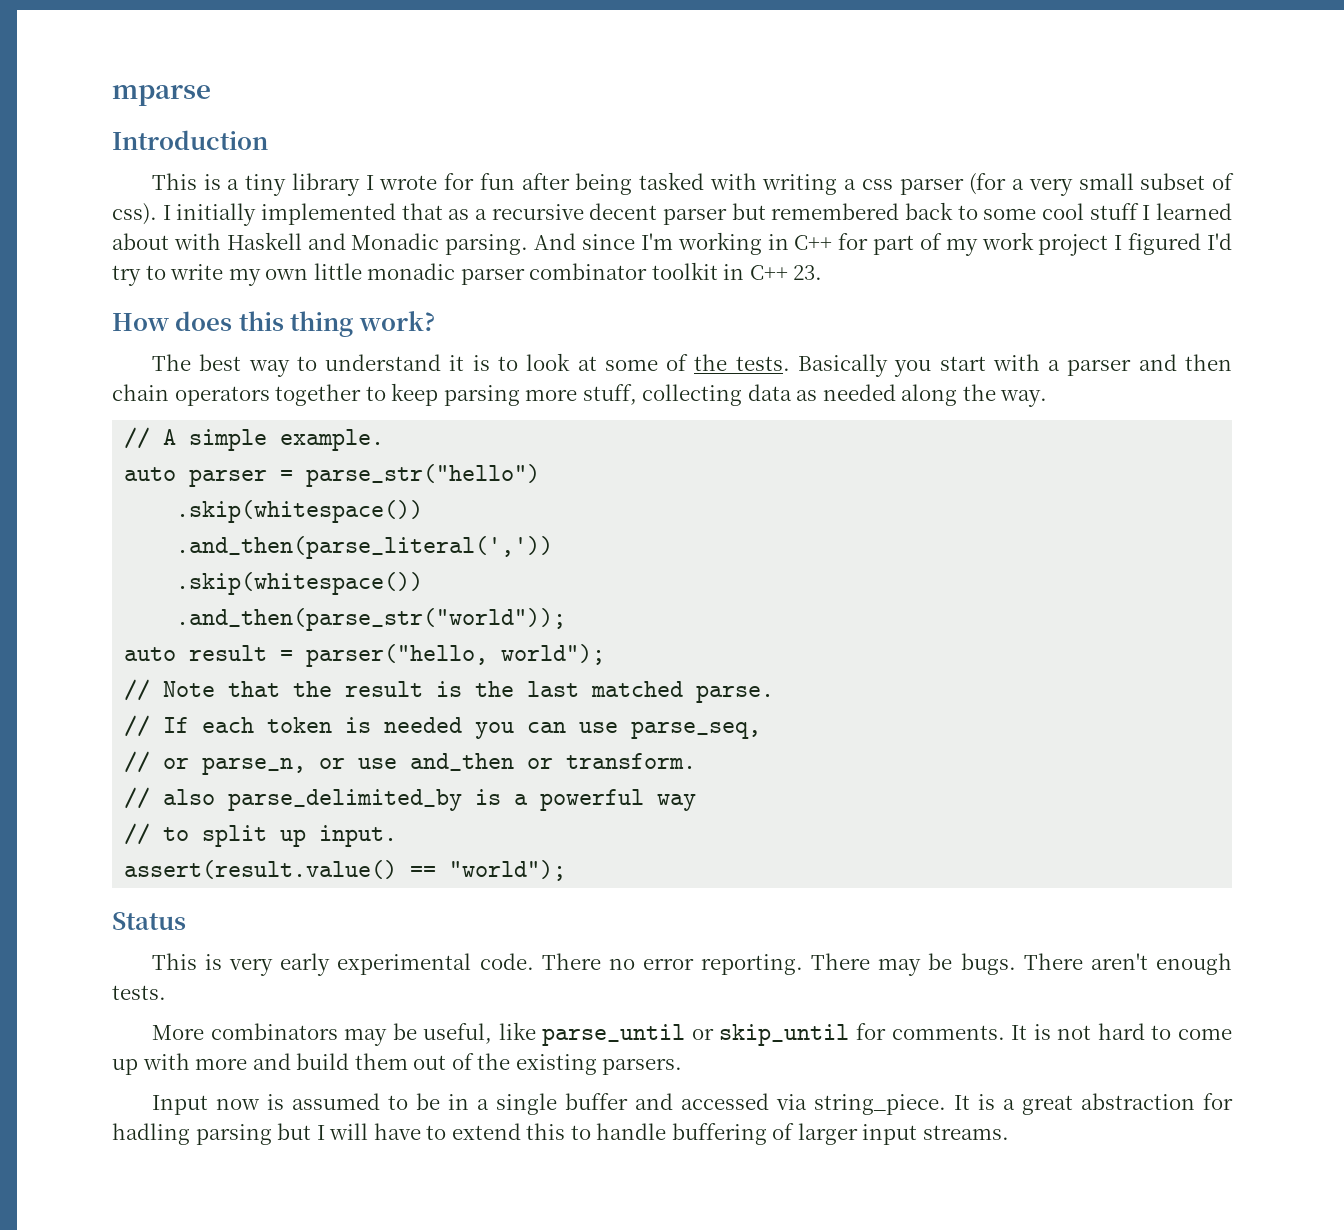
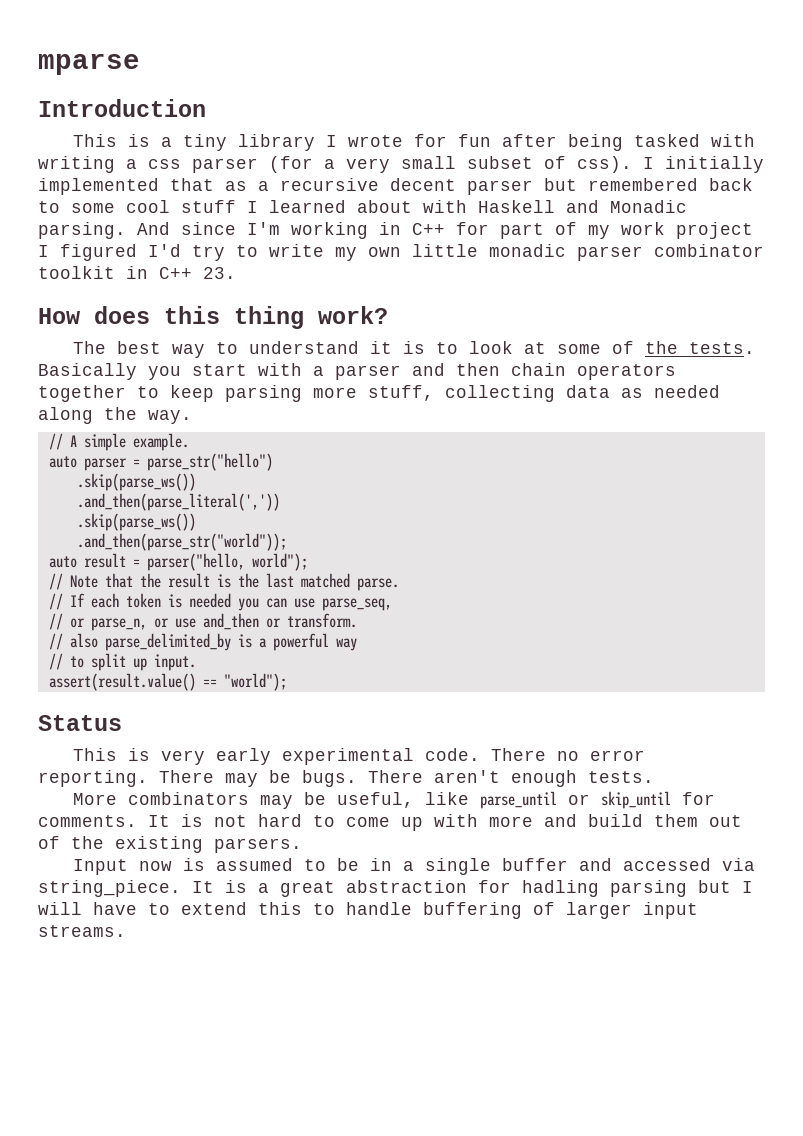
[176,500,424,523] .skip(whitespace()) -> [76,473,196,491] .skip(parse_ws())
[176,572,424,595] .skip(whitespace()) -> [76,513,196,531] .skip(parse_ws())

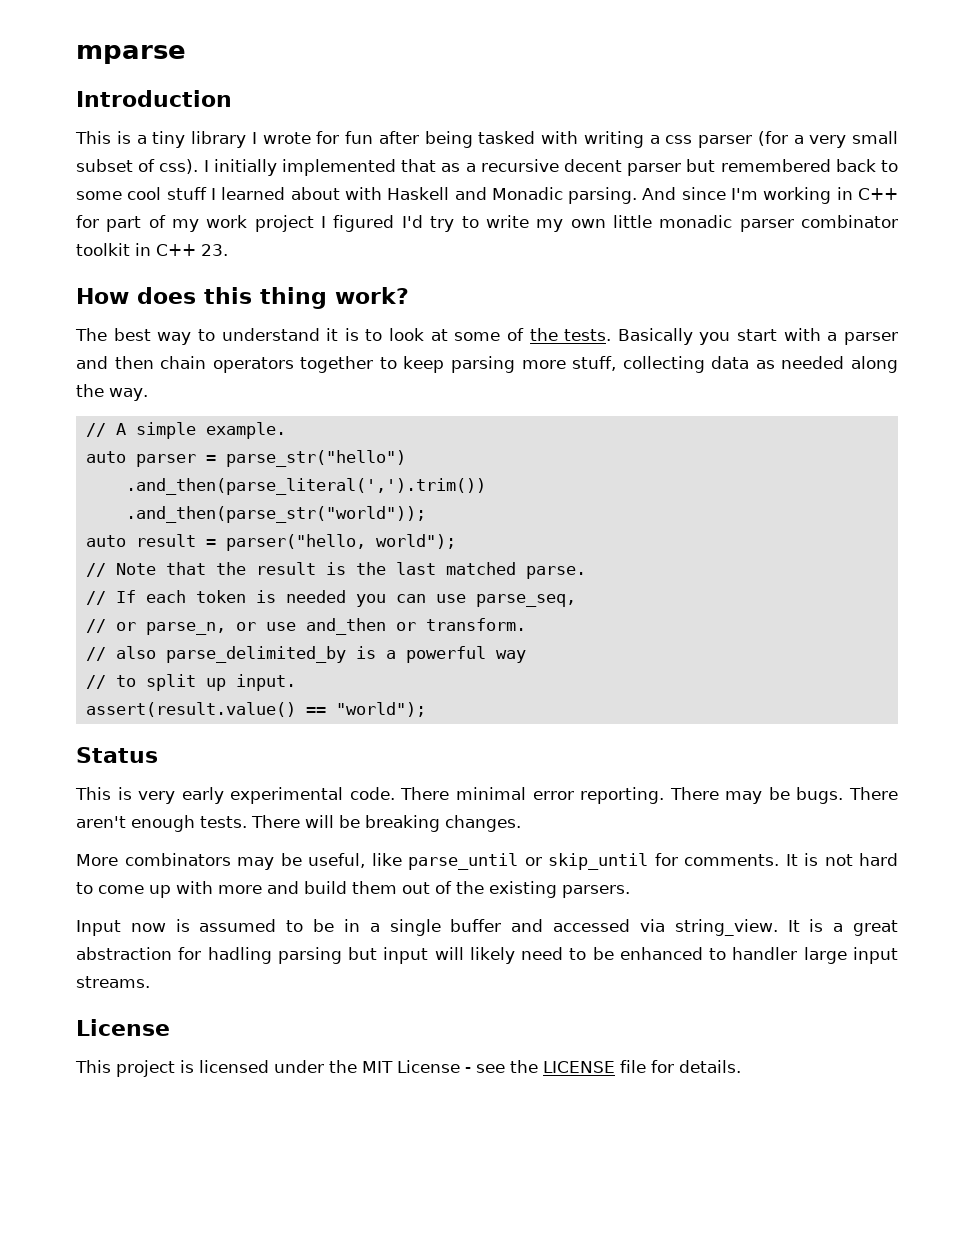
[76,473,196,491] [76,493,280,511] [76,513,196,531] .skip(parse_ws()) // .and_then(parse_literal(',')) // .skip(parse_ws()) -> [125,478,486,495] .and_then(parse_literal(',').trim())
[556,751,579,761] no -> [456,787,526,800] minimal
(654, 777) none -> [251,815,521,832] There will be breaking changes.
[38,880,181,897] string_piece. -> [674,919,778,936] string_view.
[742,881,753,893] [38,902,698,919] [38,925,126,937] I will have to extend this to handle buffering of larger input streams. -> [383,947,898,964] [76,976,150,988] [76,1019,170,1036] [75,1060,741,1077] input will likely need to be enhanced to handler large input streams. // License // This project is licensed under the MIT License - see the LICENSE file for details.

